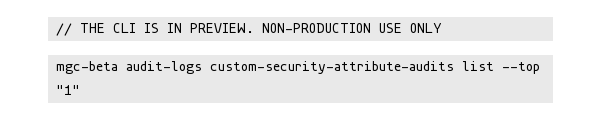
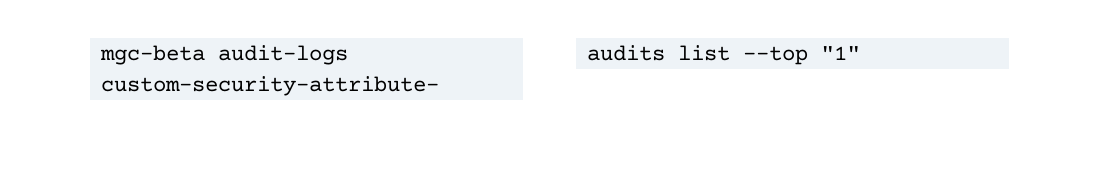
[56,23,443,36] // THE CLI IS IN PREVIEW. NON-PRODUCTION USE ONLY // -> (99, 55) none

